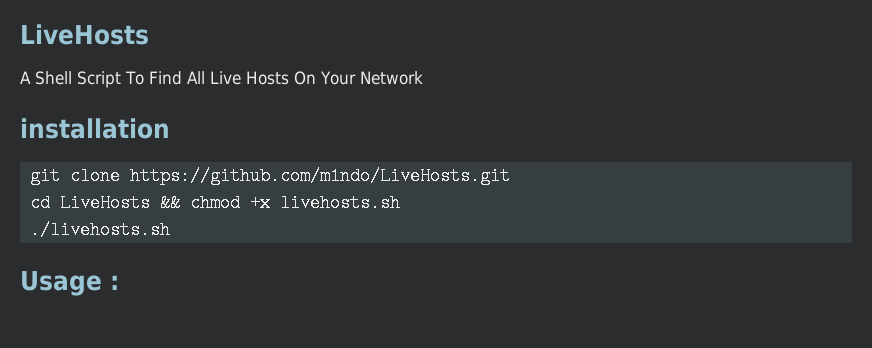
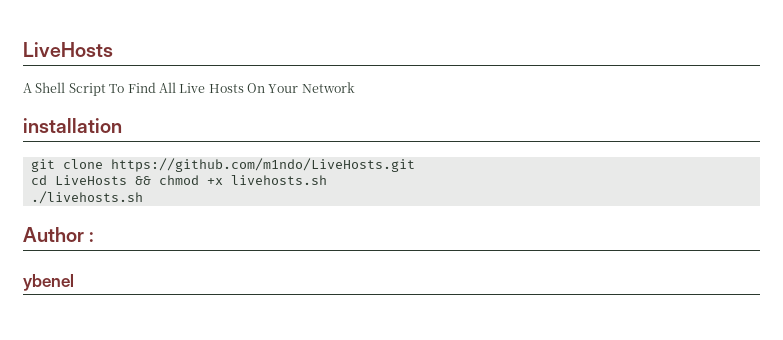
[20,271,102,296] Usage -> [23,227,84,242] Author
(119, 282) none -> [23,274,74,291] // ybenel

